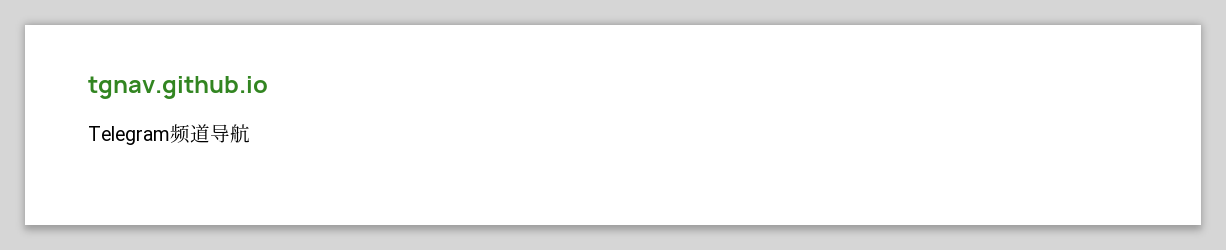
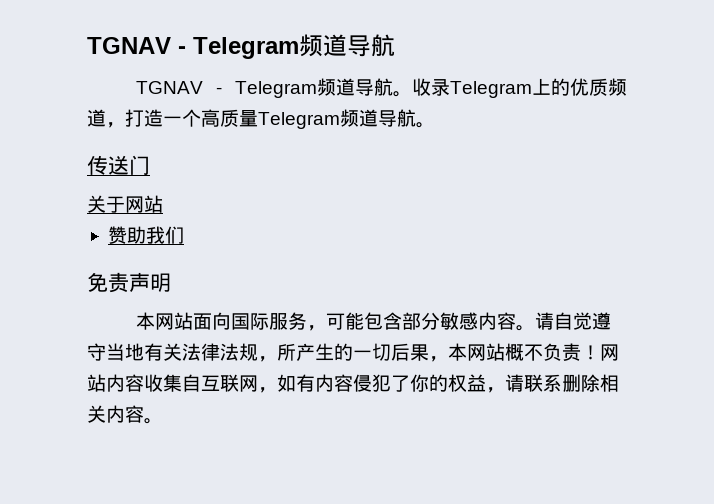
[88,76,268,99] [88,124,250,145] tgnav.github.io // Telegram频道导航 -> [87,34,395,59] [135,78,627,98] [87,109,435,129] [87,155,150,175] [87,195,163,213] [107,226,184,244] [87,272,171,293] [135,312,611,331] [87,343,619,362] [87,374,619,393] [87,405,163,424] TGNAV - Telegram频道导航 // TGNAV - Telegram频道导航。收录Telegram上的优质频道，打造一个高质量Telegram频道导航。 // 传送门 // 关于网站 // 赞助我们 // 免责声明 // 本网站面向国际服务，可能包含部分敏感内容。请自觉遵守当地有关法律法规，所产生的一切后果，本网站概不负责！网站内容收集自互联网，如有内容侵犯了你的权益，请联系删除相关内容。

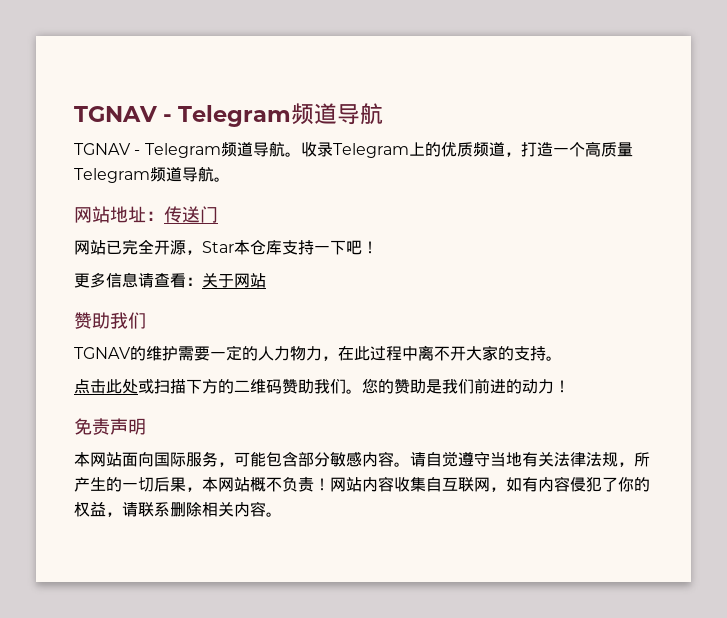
(435, 125) none -> [74,206,164,223] 网站地址：
[87,195,163,213] [107,226,184,244] 关于网站 // 赞助我们 -> [74,239,378,255] [74,272,266,288] [74,312,146,329] [74,345,562,361] [74,378,570,394] 网站已完全开源，Star本仓库支持一下吧！ // 更多信息请查看：关于网站 // 赞助我们 // TGNAV的维护需要一定的人力物力，在此过程中离不开大家的支持。 // 点击此处或扫描下方的二维码赞助我们。您的赞助是我们前进的动力！

